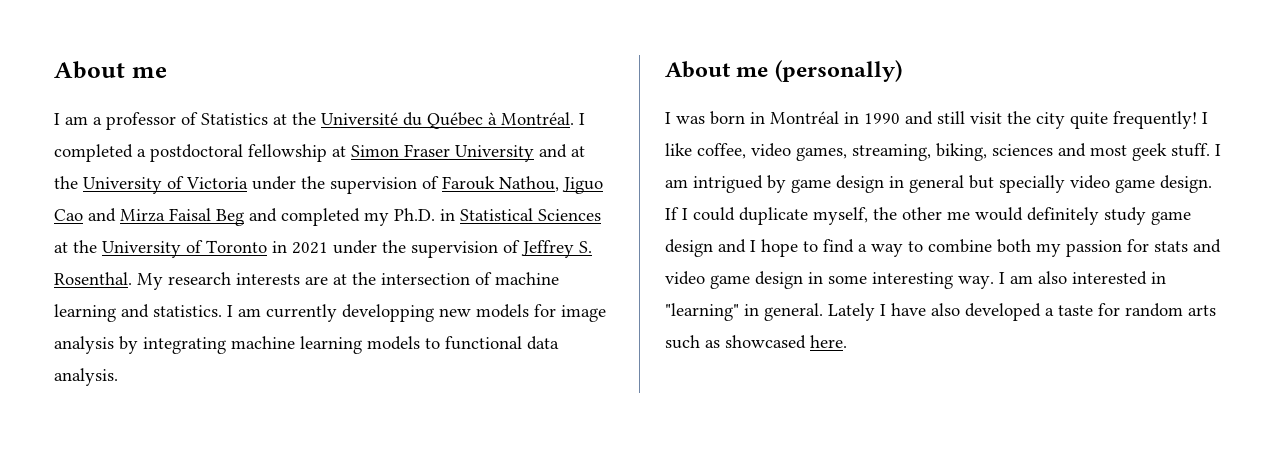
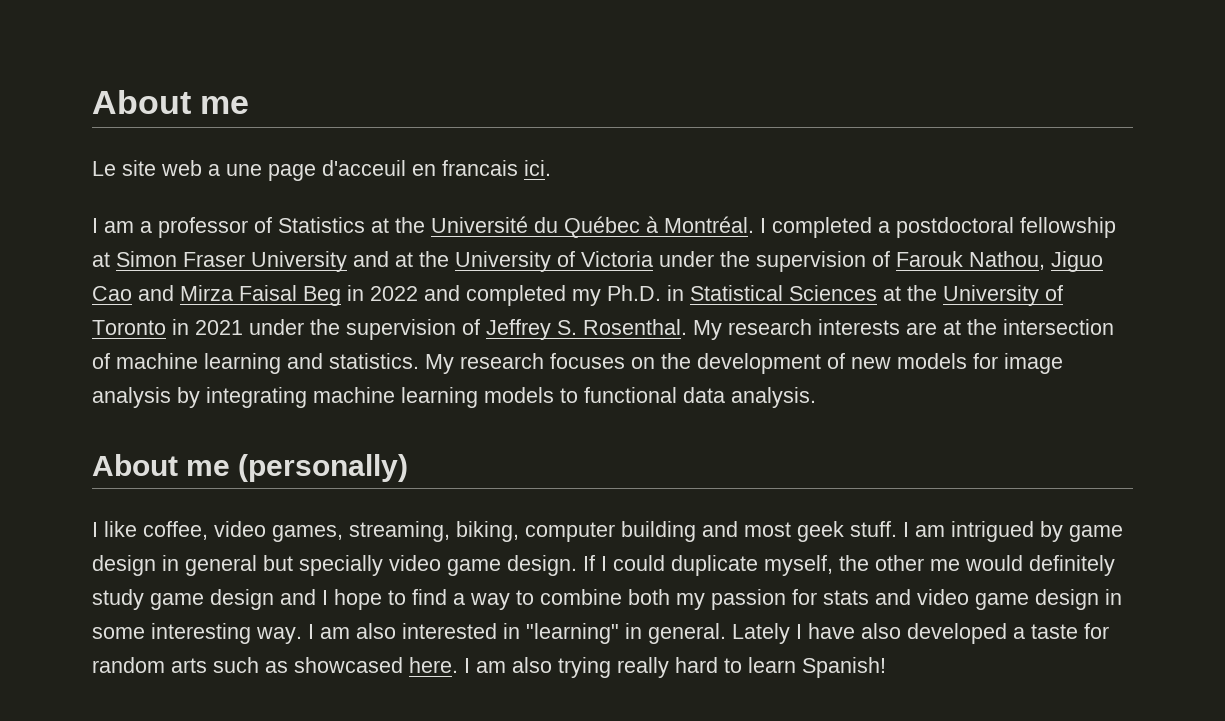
[54,61,167,79] About me -> [92,90,250,114] [92,160,551,181] About me // Le site web a une page d'acceuil en francais ici.
(244, 217) none -> [347,285,418,301] in 2022
[227,304,434,322] I am currently developping -> [425,353,845,374] My research focuses on the development of
[676,111,1208,129] was born in Montréal in 1990 and still visit the city quite frequently! I -> (98, 529) none
[992,144,1053,156] sciences -> [525,521,696,542] computer building
(847, 341) none -> [464,657,886,678] I am also trying really hard to learn Spanish!

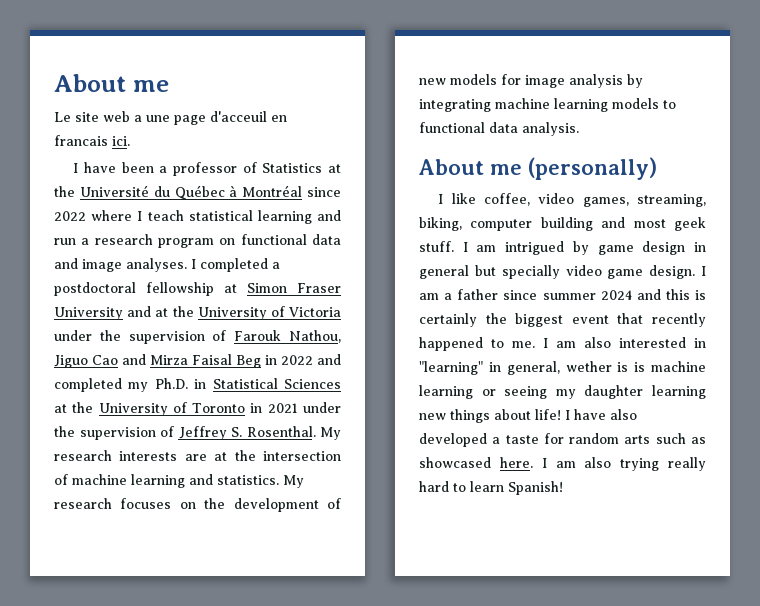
[104,221,134,233] am -> [83,162,154,173] have been
[664,216,754,233] Montréal. -> [242,185,341,197] [54,210,341,224] [54,234,341,248] [54,258,187,272] Montréal since 2022 where I teach statistical learning and run a research program on functional data and image analyses.
[583,555,1115,576] [92,589,1122,610] [92,623,302,644] If I could duplicate myself, the other me would definitely study game design and I hope to find a way to combine both my passion for stats and video game design in some interesting way. -> [701,266,706,276] [419,289,706,300] [419,313,706,327] [419,337,535,351] I am a father since summer 2024 and this is certainly the biggest event that recently happened to me.
[648,623,790,644] general. Lately -> [506,361,706,375] [419,385,706,399] [419,409,561,423] general, wether is is machine learning or seeing my daughter learning new things about life!

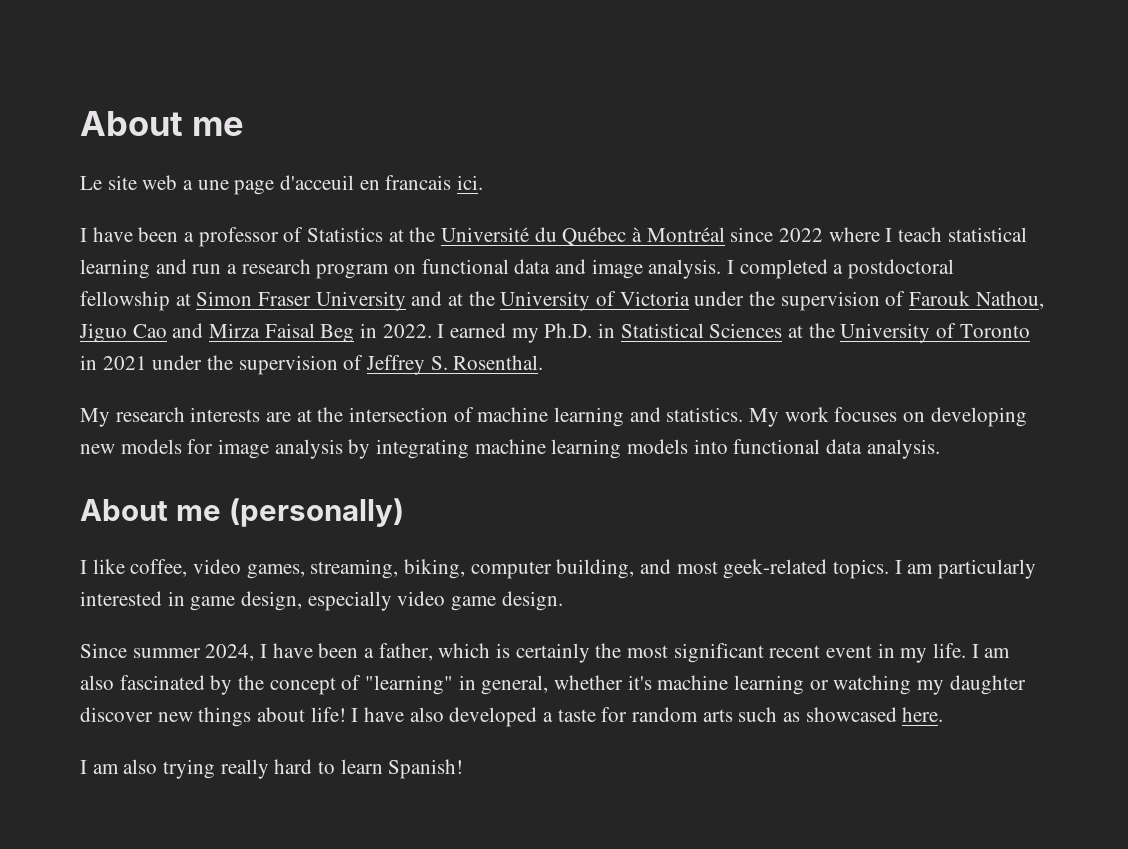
[126,258,187,272] analyses. -> [648,259,722,279] analysis.
[281,354,341,365] [54,378,122,392] 2022 and completed -> [382,323,507,338] 2022. I earned
(316, 431) none -> (544, 362) //
[54,498,112,509] research -> [784,407,829,422] work
[204,498,341,512] the development of -> [930,407,1027,427] developing
[663,100,676,109] to -> [693,439,728,454] into
[540,217,593,231] building -> [556,559,635,579] building,
[674,217,706,231] [419,241,706,255] [419,265,706,279] [419,289,706,300] [419,313,706,327] [419,337,706,351] [419,361,646,375] geek stuff. I am intrigued by game design in general but specially video game design. I am a father since summer 2024 and this is certainly the biggest event that recently happened to me. I am also interested in "learning" in general, wether is is -> [723,559,1037,579] [80,591,563,611] [80,643,1011,663] [80,675,652,695] geek-related topics. I am particularly interested in game design, especially video game design. // Since summer 2024, I have been a father, which is certainly the most significant recent event in my life. I am also fascinated by the concept of "learning" in general, whether it's
[504,386,548,399] seeing -> [833,675,912,695] watching
[652,385,706,399] learning -> [80,707,153,722] discover
(533, 462) none -> (944, 714) //

